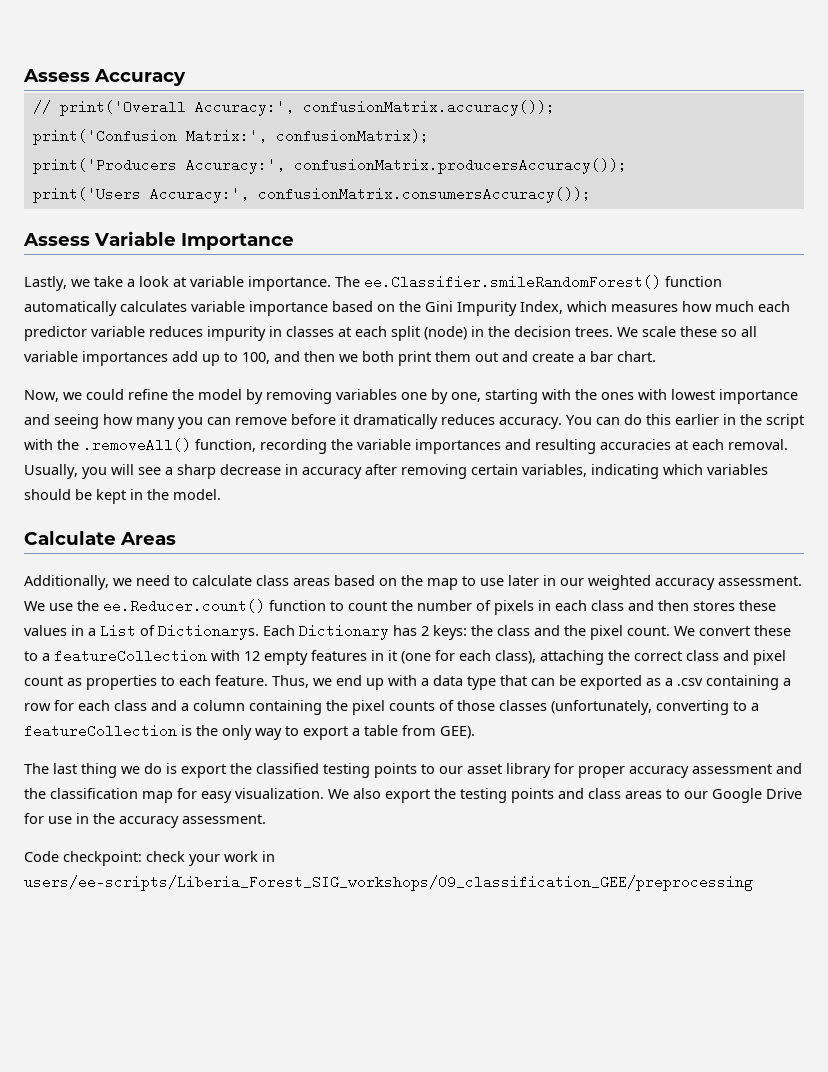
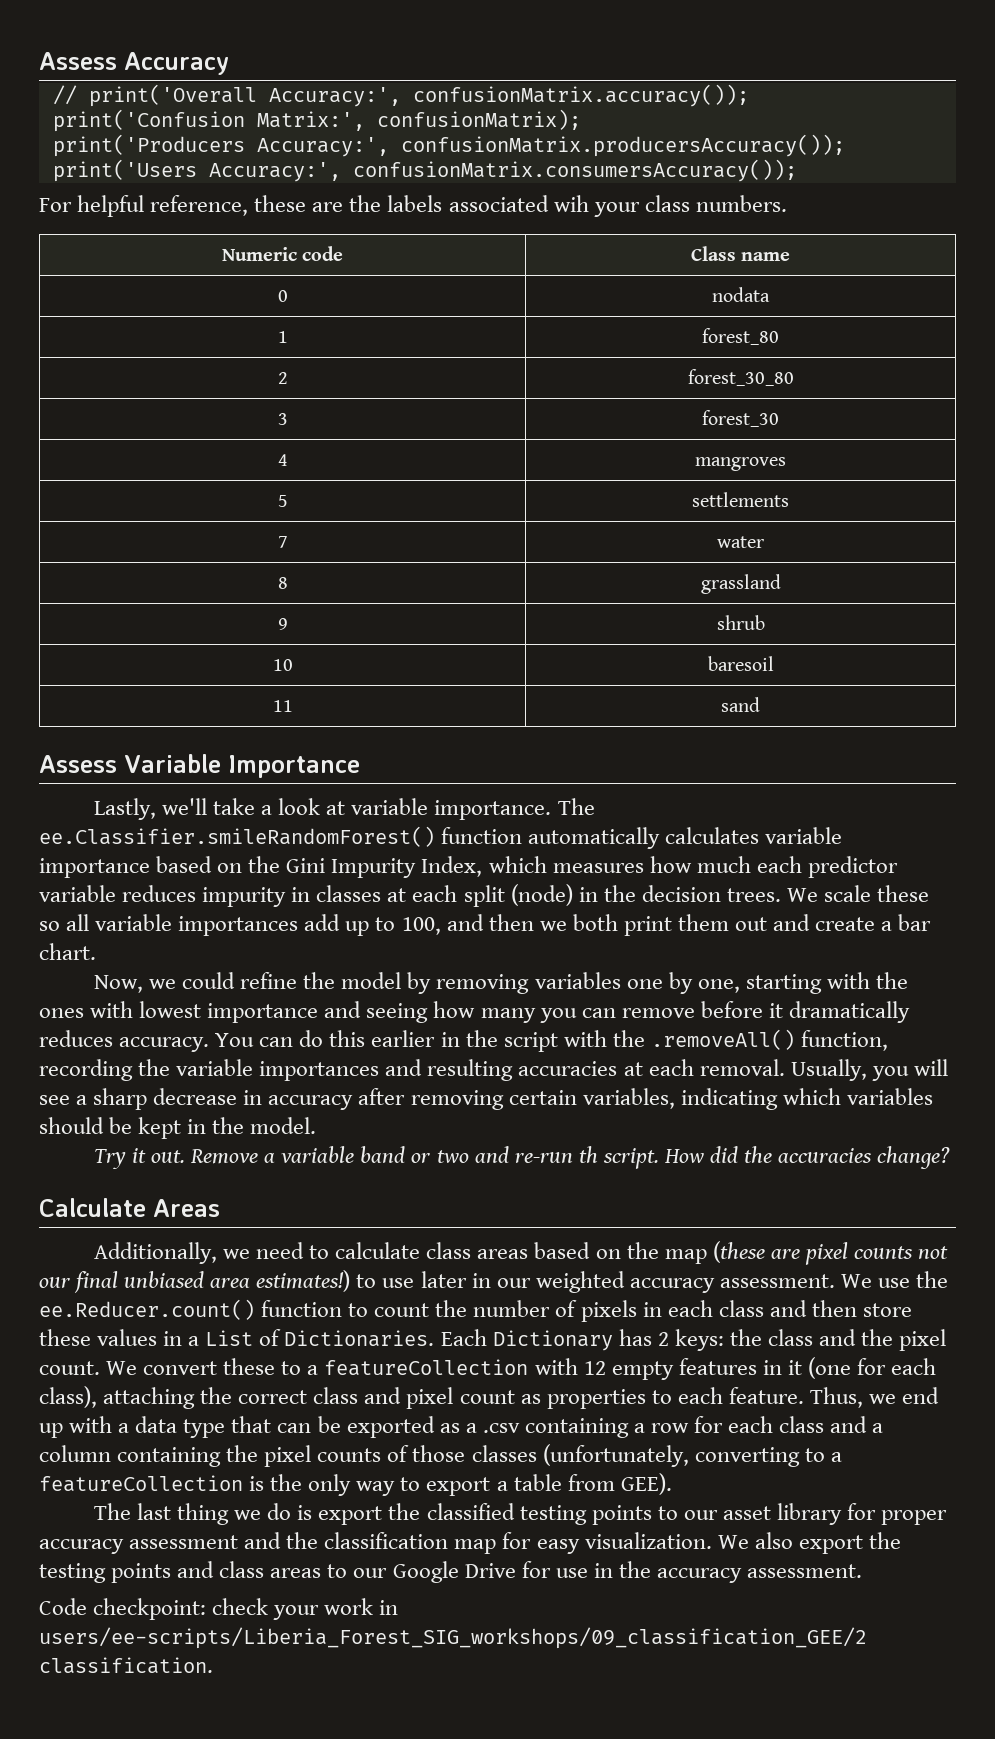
(591, 195) none -> [39,195,787,217] [221,246,344,261] [690,246,791,261] [277,290,288,302] [712,287,770,302] [277,331,288,343] [702,328,779,345] [277,372,288,384] [687,369,794,386] [277,413,288,425] [702,410,779,427] [277,454,288,466] [695,457,786,471] [277,495,288,507] [692,492,789,507] [277,536,288,548] [717,536,764,548] [277,577,288,589] [700,574,781,594] [277,618,288,630] [716,615,765,630] [272,659,293,671] [707,656,774,671] [272,700,293,712] [721,697,760,712] // For helpful reference, these are the labels associated wih your class numbers. // Numeric code | Class name // 0 | nodata // 1 | forest_80 // 2 | forest_30_80 // 3 | forest_30 // 4 | mangroves // 5 | settlements // 7 | water // 8 | grassland // 9 | shrub // 10 | baresoil // 11 | sand
[71,279,90,287] we -> [162,798,208,815] we'll
(221, 494) none -> [93,1146,951,1169] // Try it out. Remove a variable band or two and re-run th script. How did the accuracies change?
(458, 584) none -> [712,1241,949,1265] [39,1270,351,1293] (these are pixel counts not our final unbiased area estimates!)
[693,601,735,611] stores -> [862,1303,912,1317] store
[158,624,259,640] Dictionarys. -> [284,1330,435,1347] Dictionaries.
[24,875,753,891] users/ee-scripts/Liberia_Forest_SIG_workshops/09_classification_GEE/preprocessing -> [39,1627,867,1649] [39,1657,213,1674] users/ee-scripts/Liberia_Forest_SIG_workshops/09_classification_GEE/2 classification.

